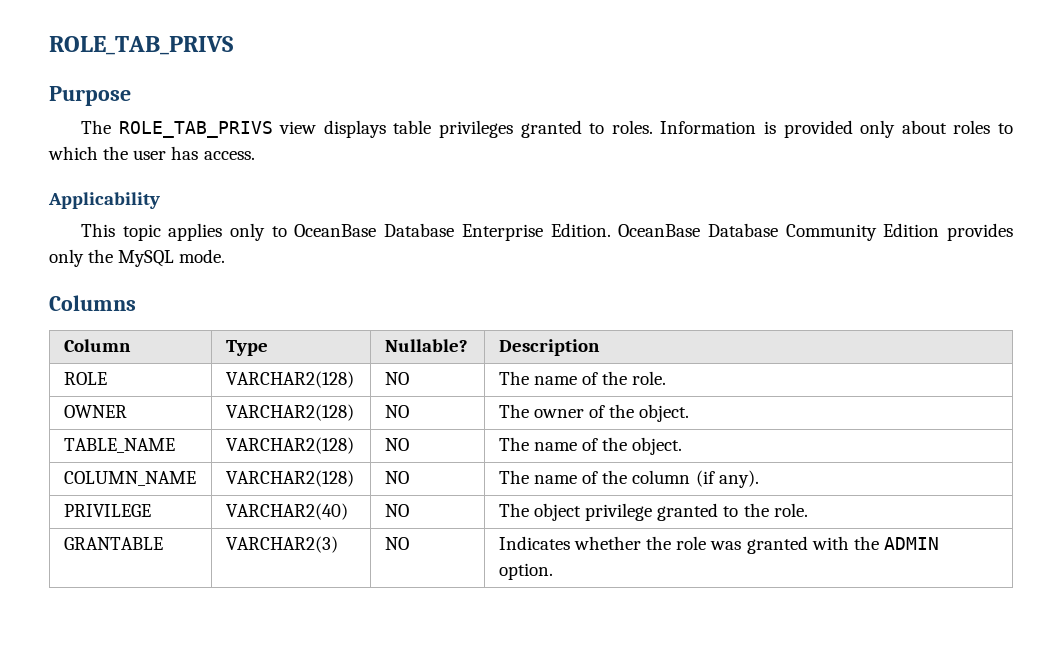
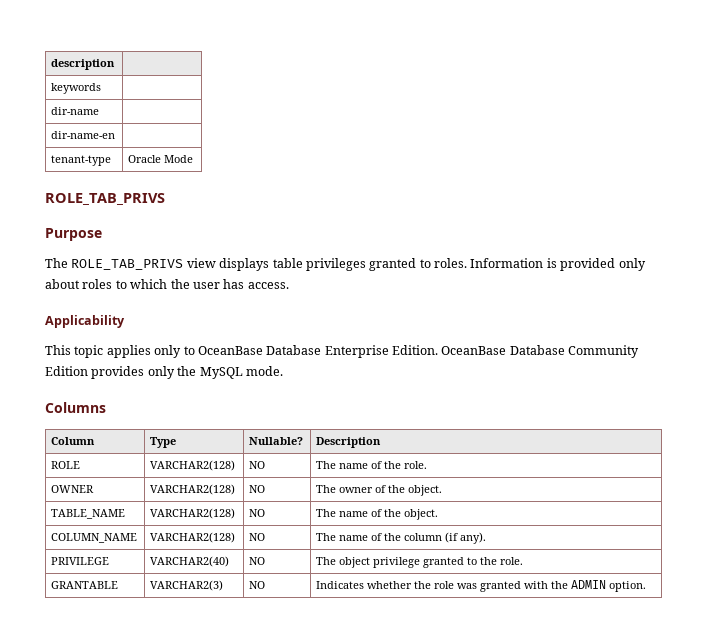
(49, 45) none -> [51,59,116,70] [51,83,102,94] [51,107,100,115] [51,131,116,139] [51,155,112,166] [128,155,194,163] description | // keywords | // dir-name | // dir-name-en | // tenant-type | Oracle Mode //

